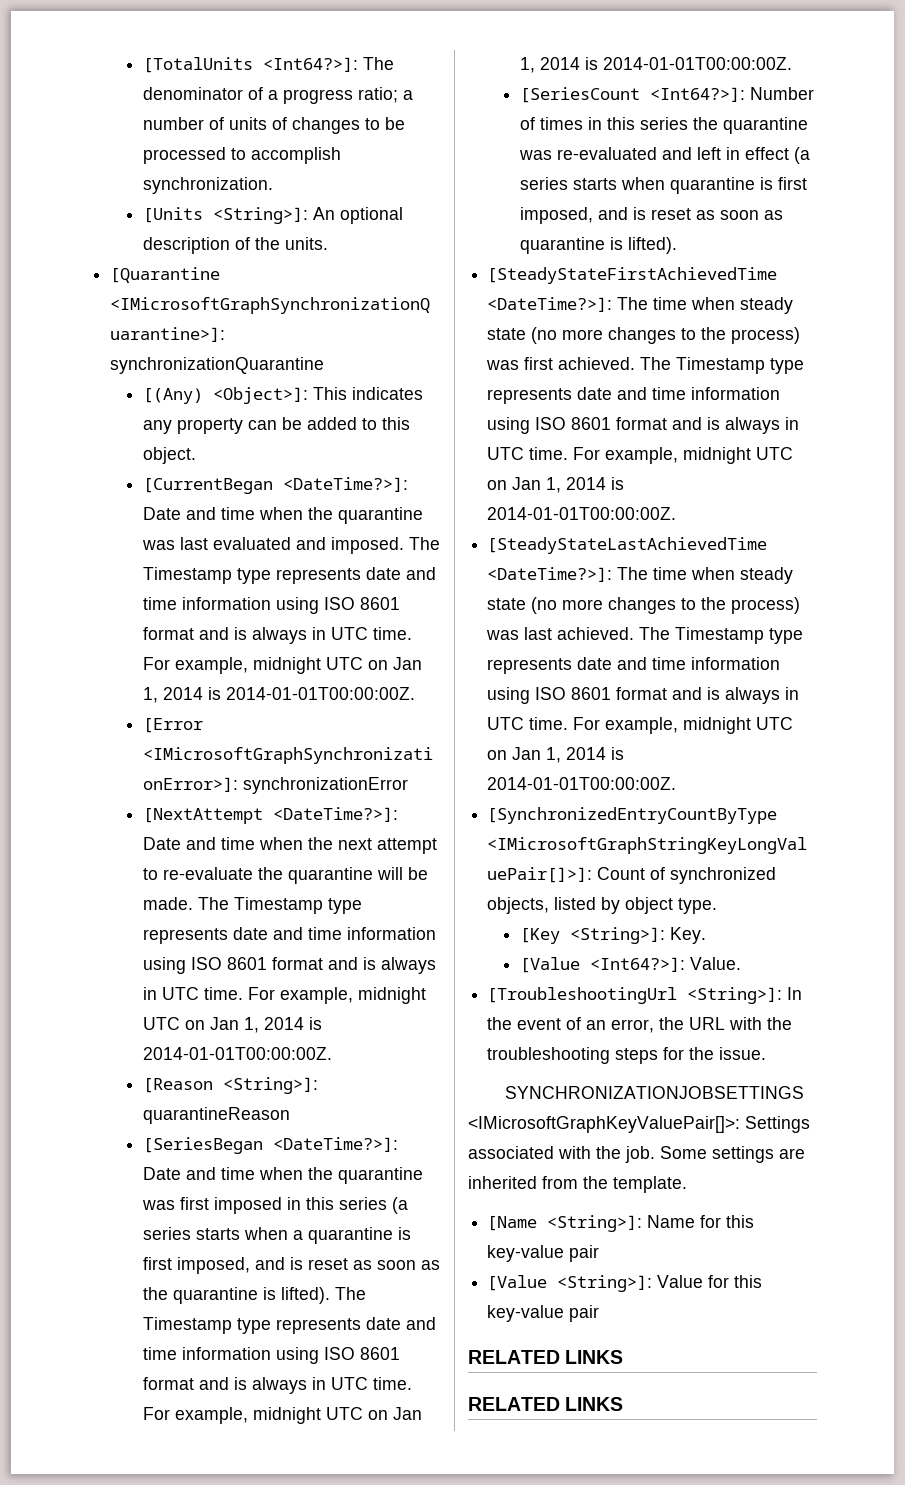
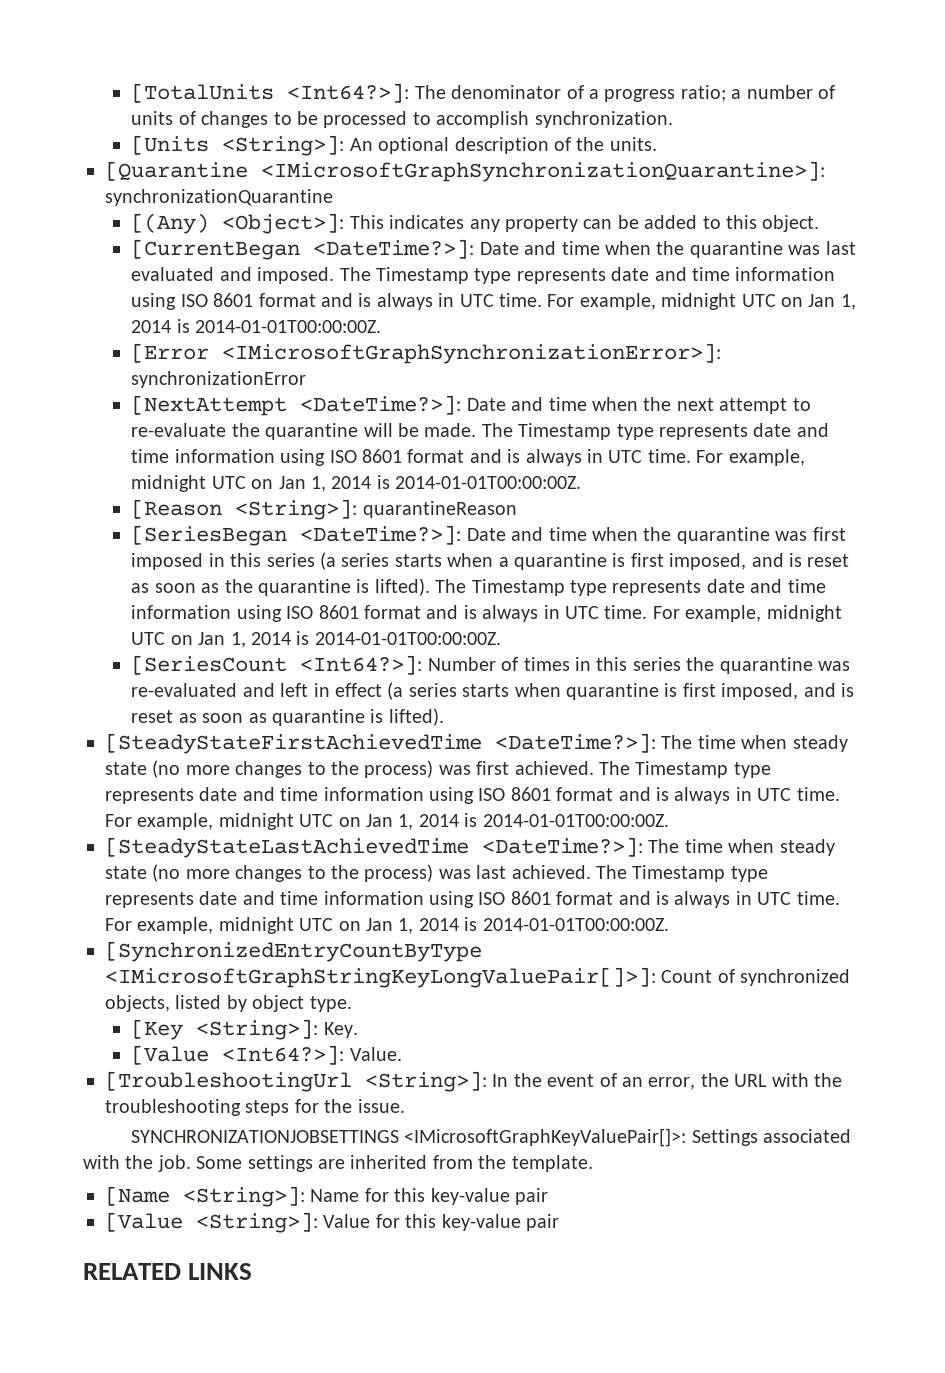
[468,1397,624,1411] // RELATED LINKS -> (253, 1271) none

